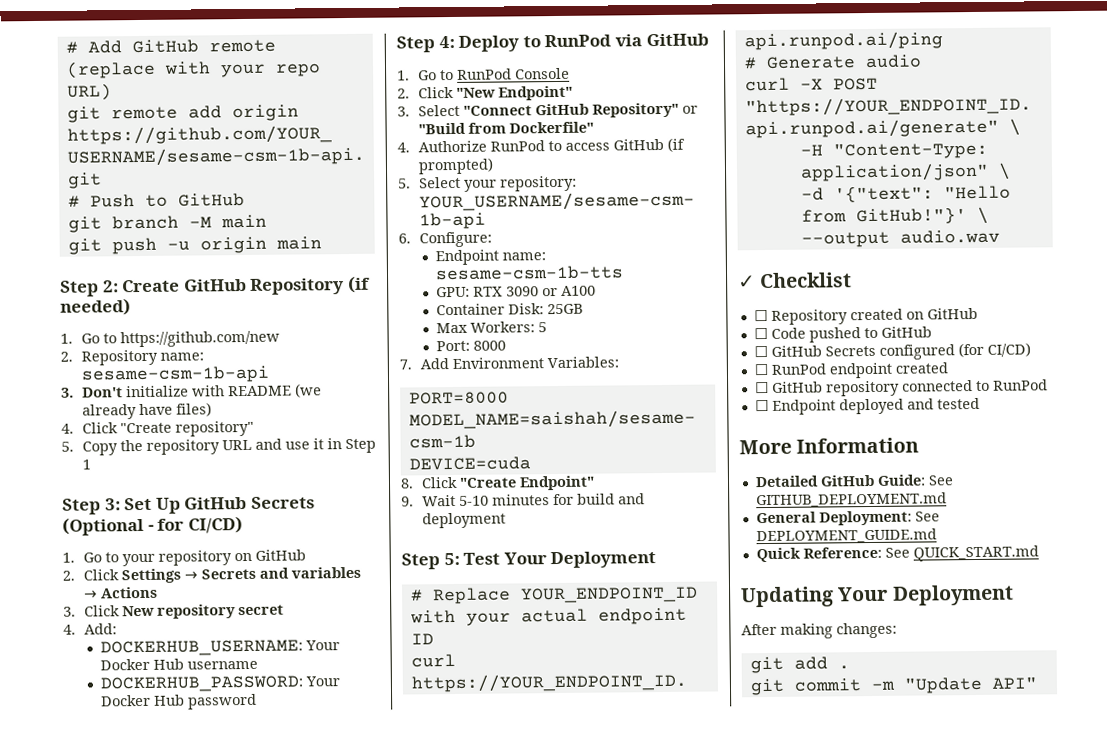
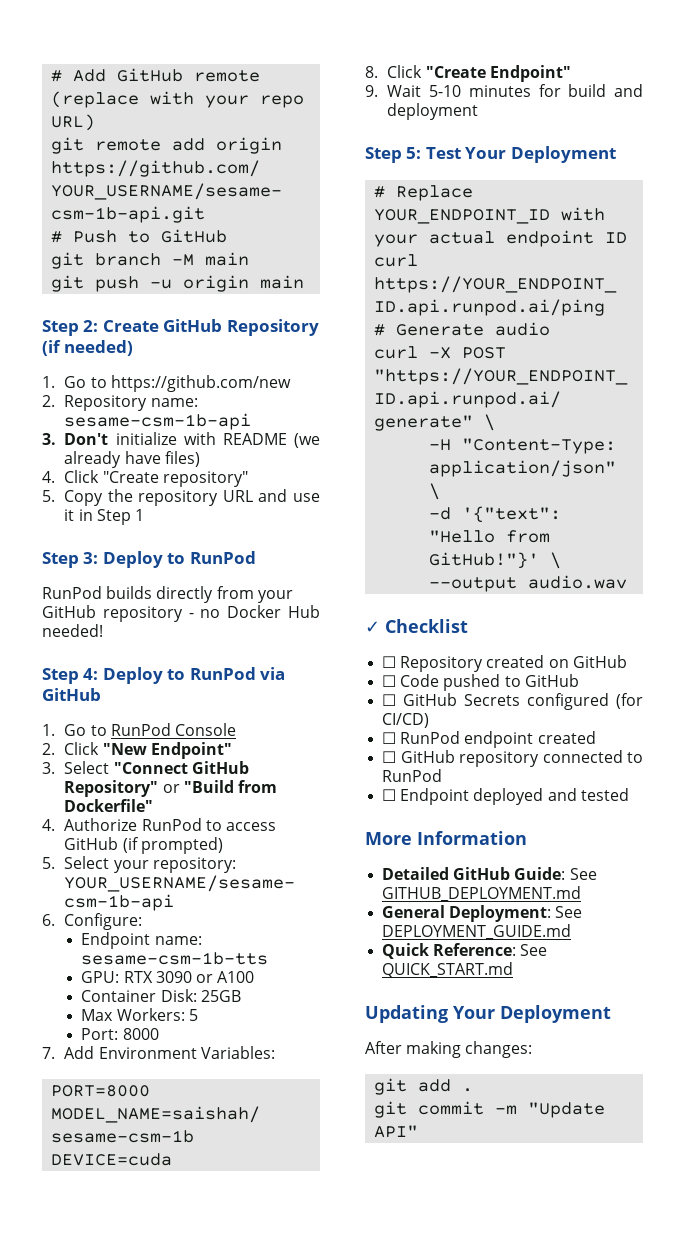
[124,496,315,514] [62,516,243,536] [62,549,307,567] [62,566,362,584] [84,586,159,599] [63,604,285,619] [63,623,118,635] [100,639,341,657] [100,658,259,671] [100,675,341,693] [101,693,258,710] Set Up GitHub Secrets (Optional - for CI/CD) // 1. Go to your repository on GitHub // 2. Click Settings → Secrets and variables → Actions // 3. Click New repository secret // 4. Add: // DOCKERHUB_USERNAME: Your Docker Hub username // DOCKERHUB_PASSWORD: Your Docker Hub password -> [102,551,256,568] [42,586,293,603] [42,605,321,622] [42,624,103,637] Deploy to RunPod // RunPod builds directly from your GitHub repository - no Docker Hub needed!

